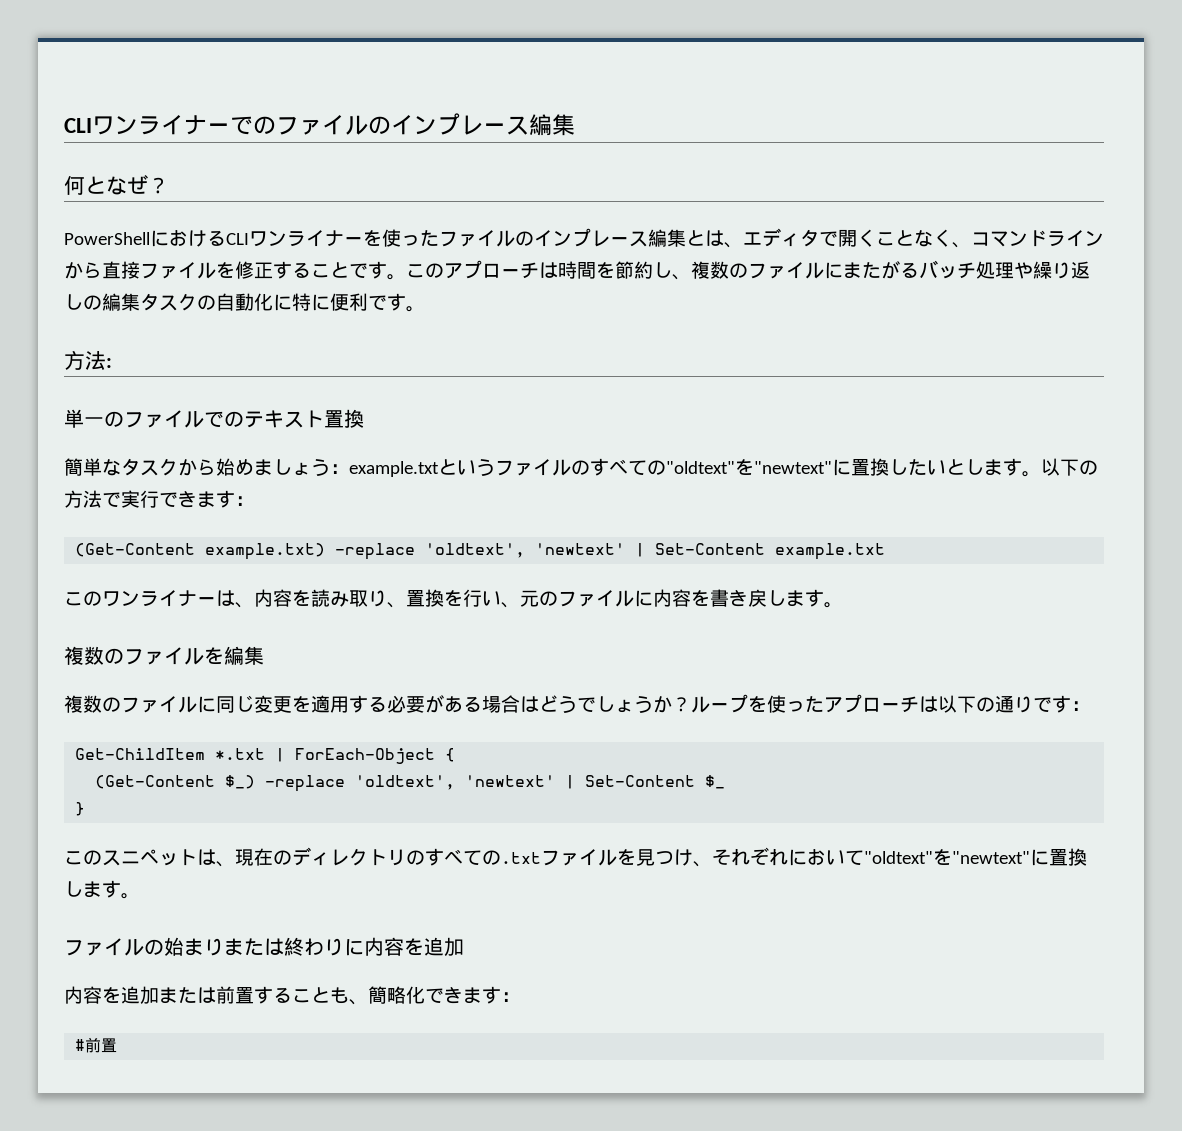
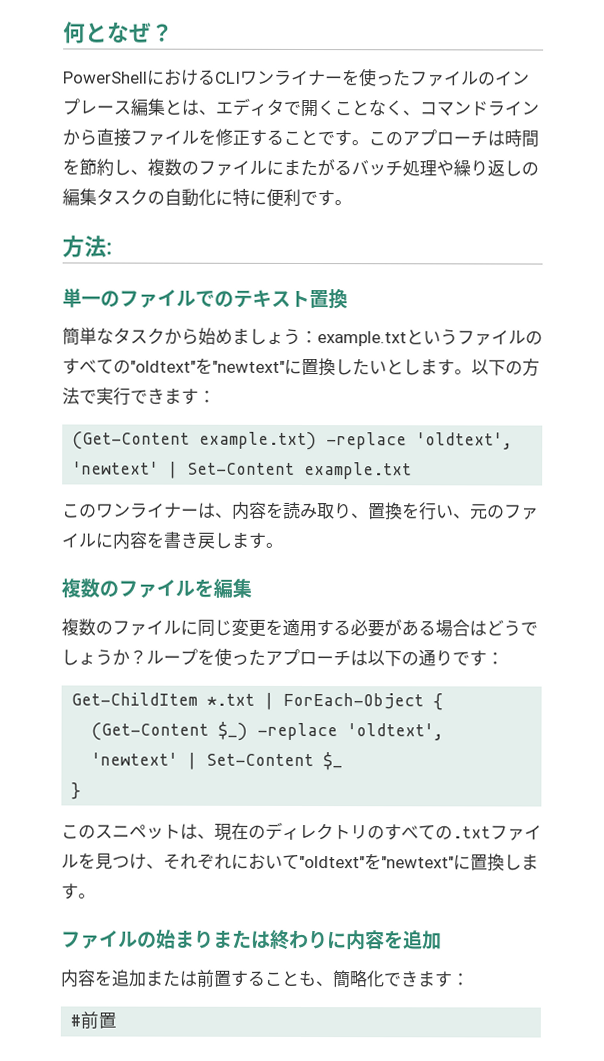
[64,113,575,136] CLIワンライナーでのファイルのインプレース編集 // -> (63, 32) none

